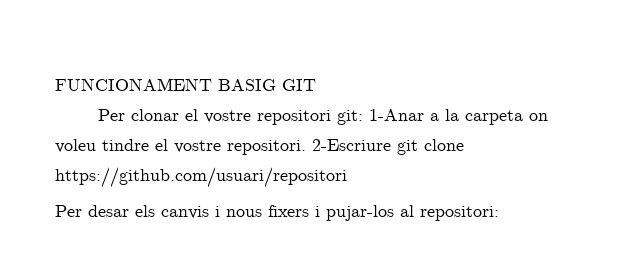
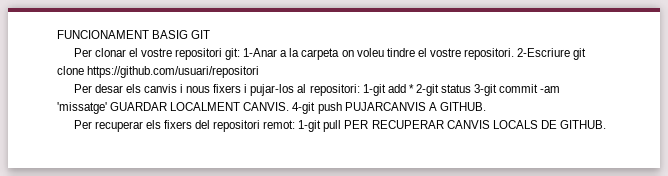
(499, 213) none -> [362,84,561,96] [57,102,486,114] [73,120,607,132] 1-git add * 2-git status 3-git commit -am 'missatge' GUARDAR LOCALMENT CANVIS. 4-git push PUJARCANVIS A GITHUB. // Per recuperar els fixers del repositori remot: 1-git pull PER RECUPERAR CANVIS LOCALS DE GITHUB.

